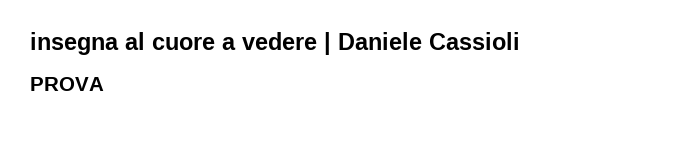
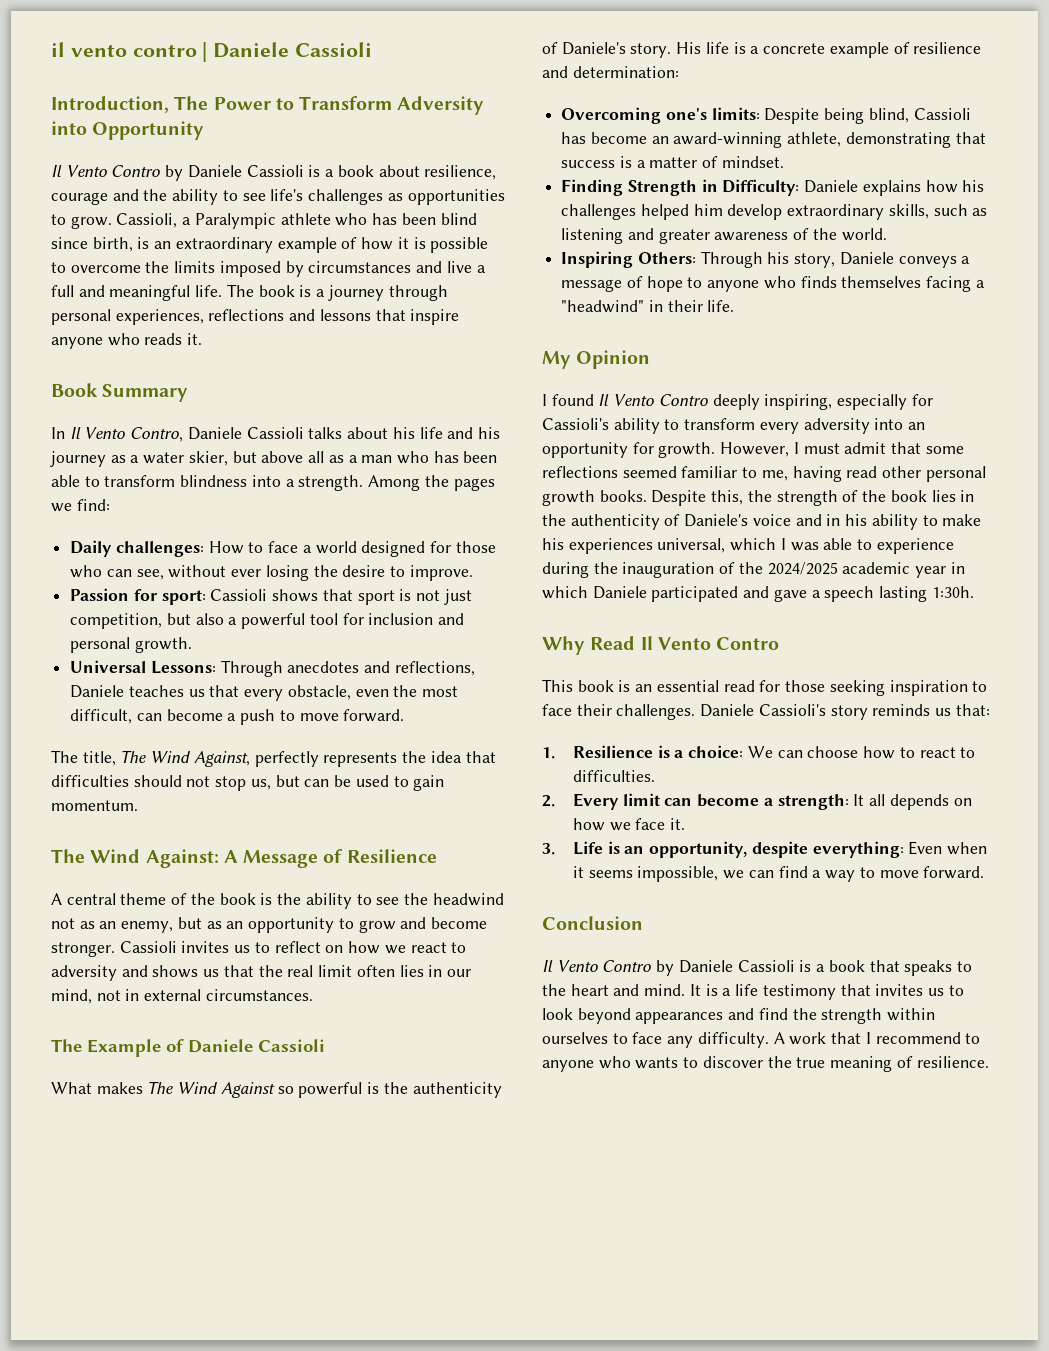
[30,32,520,55] [30,77,104,91] insegna al cuore a vedere | Daniele Cassioli // PROVA -> [51,42,373,62] [51,96,485,115] [51,121,205,140] [51,165,497,181] [51,189,505,205] [51,213,477,229] [51,237,489,253] [51,261,486,277] [51,284,448,301] [51,309,460,325] [51,333,203,349] [51,383,189,402] [51,427,500,442] [50,451,498,467] [51,475,495,491] [51,499,110,512] [70,540,496,557] [70,565,473,581] [70,588,472,605] [70,613,465,629] [70,637,192,653] [70,660,475,677] [70,685,459,701] [70,709,405,725] [51,750,496,767] [51,775,445,791] [51,800,138,811] [51,849,437,868] [51,893,504,909] [51,917,487,933] [51,941,467,957] [51,965,471,981] [51,989,313,1004] [51,1039,325,1057] [51,1081,502,1098] [542,42,982,58] [542,66,679,78] [561,107,971,124] [561,132,986,148] [561,156,784,168] [561,179,985,196] [561,204,988,220] [561,228,887,244] [561,251,971,268] [561,276,985,292] [561,300,735,313] [542,350,651,369] [542,394,933,410] [542,418,926,434] [542,442,964,458] [542,466,986,482] [542,490,975,506] [542,514,982,530] [542,538,954,554] [542,562,965,578] [542,586,974,602] [542,636,780,655] [542,679,988,696] [542,704,990,720] [542,745,976,759] [573,770,656,782] [542,793,972,810] [573,818,686,831] [542,841,988,858] [573,866,985,882] [542,916,643,930] [542,960,972,976] [542,984,964,1000] [542,1008,936,1024] [542,1032,981,1048] [542,1056,989,1072] il vento contro | Daniele Cassioli // Introduction, The Power to Transform Adversity into Opportunity // Il Vento Contro by Daniele Cassioli is a book about resilience, courage and the ability to see life's challenges as opportunities to grow. Cassioli, a Paralympic athlete who has been blind since birth, is an extraordinary example of how it is possible to overcome the limits imposed by circumstances and live a full and meaningful life. The book is a journey through personal experiences, reflections and lessons that inspire anyone who reads it. // Book Summary // In Il Vento Contro, Daniele Cassioli talks about his life and his journey as a water skier, but above all as a man who has been able to transform blindness into a strength. Among the pages we find: // Daily challenges: How to face a world designed for those who can see, without ever losing the desire to improve. // Passion for sport: Cassioli shows that sport is not just competition, but also a powerful tool for inclusion and personal growth. // Universal Lessons: Through anecdotes and reflections, Daniele teaches us that every obstacle, even the most difficult, can become a push to move forward. // The title, The Wind Against, perfectly represents the idea that difficulties should not stop us, but can be used to gain momentum. // The Wind Against: A Message of Resilience // A central theme of the book is the ability to see the headwind not as an enemy, but as an opportunity to grow and become stronger. Cassioli invites us to reflect on how we react to adversity and shows us that the real limit often lies in our mind, not in external circumstances. // The Example of Daniele Cassioli // What makes The Wind Against so powerful is the authenticity of Daniele's story. His life is a concrete example of resilience and determination: // Overcoming one's limits: Despite being blind, Cassioli has become an award-winning athlete, demonstrating that success is a matter of mindset. // Finding Strength in Difficulty: Daniele explains how his challenges helped him develop extraordinary skills, such as listening and greater awareness of the world. // Inspiring Others: Through his story, Daniele conveys a message of hope to anyone who finds themselves facing a "headwind" in their life. // My Opinion // I found Il Vento Contro deeply inspiring, especially for Cassioli's ability to transform every adversity into an opportunity for growth. However, I must admit that some reflections seemed familiar to me, having read other personal growth books. Despite this, the strength of the book lies in the authenticity of Daniele's voice and in his ability to make his experiences universal, which I was able to experience during the inauguration of the 2024/2025 academic year in which Daniele participated and gave a speech lasting 1:30h. // Why Read Il Vento Contro // This book is an essential read for those seeking inspiration to face their challenges. Daniele Cassioli's story reminds us that: // 1. Resilience is a choice: We can choose how to react to difficulties. // 2. Every limit can become a strength: It all depends on how we face it. // 3. Life is an opportunity, despite everything: Even when it seems impossible, we can find a way to move forward. // Conclusion // Il Vento Contro by Daniele Cassioli is a book that speaks to the heart and mind. It is a life testimony that invites us to look beyond appearances and find the strength within ourselves to face any difficulty. A work that I recommend to anyone who wants to discover the true meaning of resilience.

